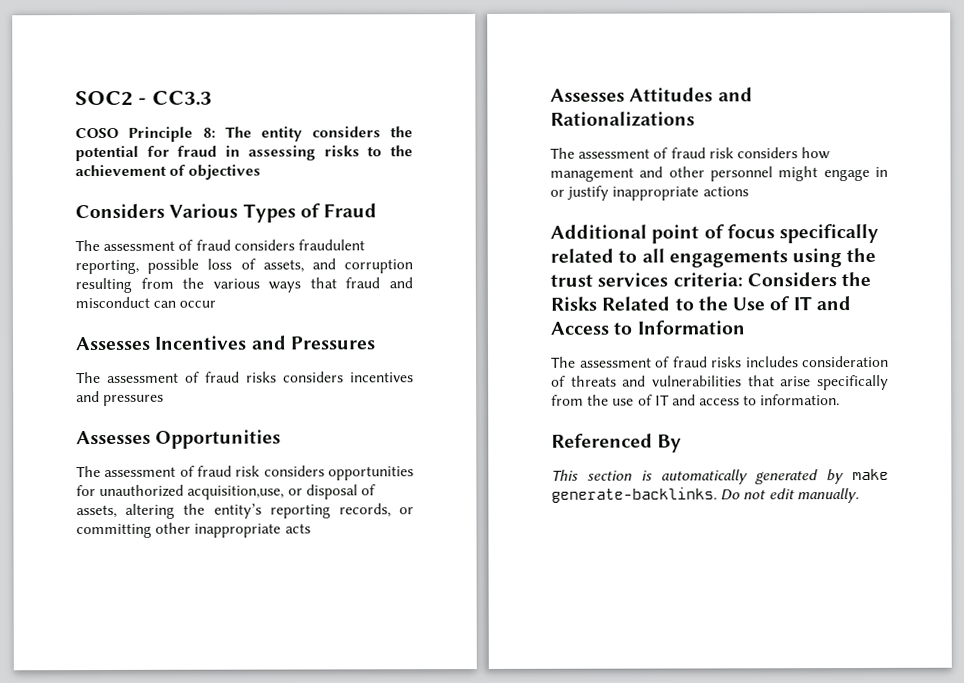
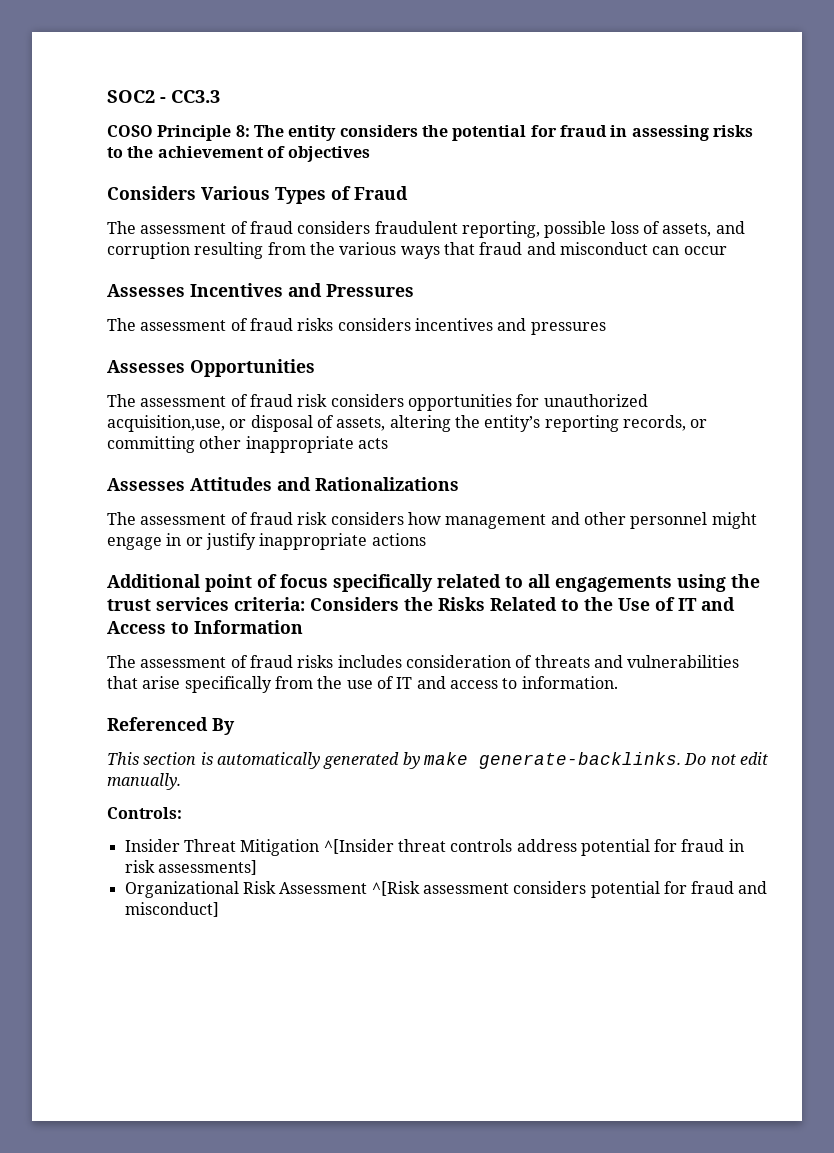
(859, 496) none -> [107,807,182,819] [124,839,744,856] [124,860,257,875] [124,881,768,898] [124,902,219,917] // Controls: // Insider Threat Mitigation ^[Insider threat controls address potential for fraud in risk assessments] // Organizational Risk Assessment ^[Risk assessment considers potential for fraud and misconduct]

